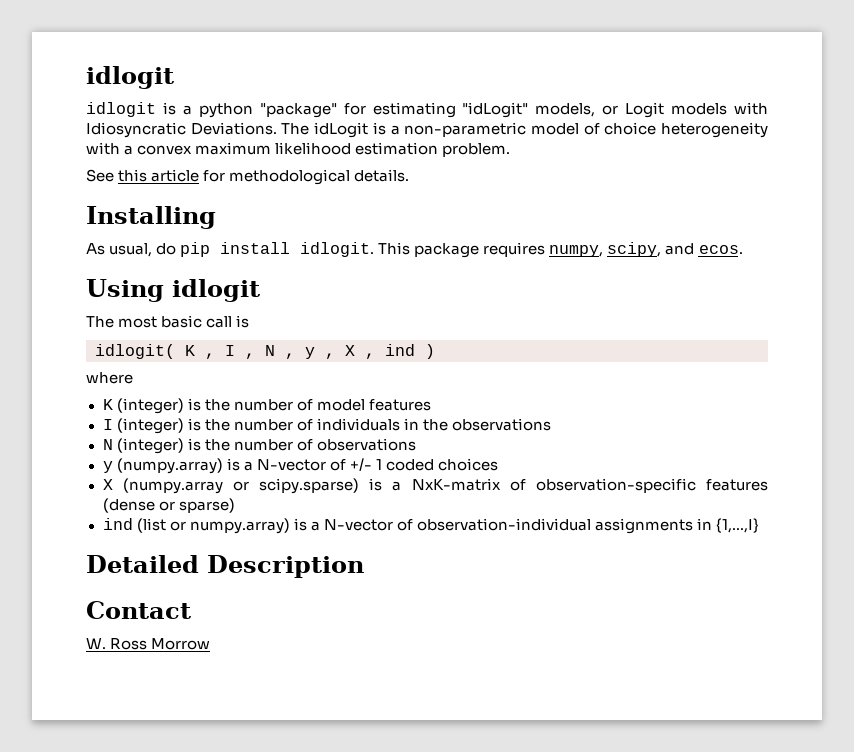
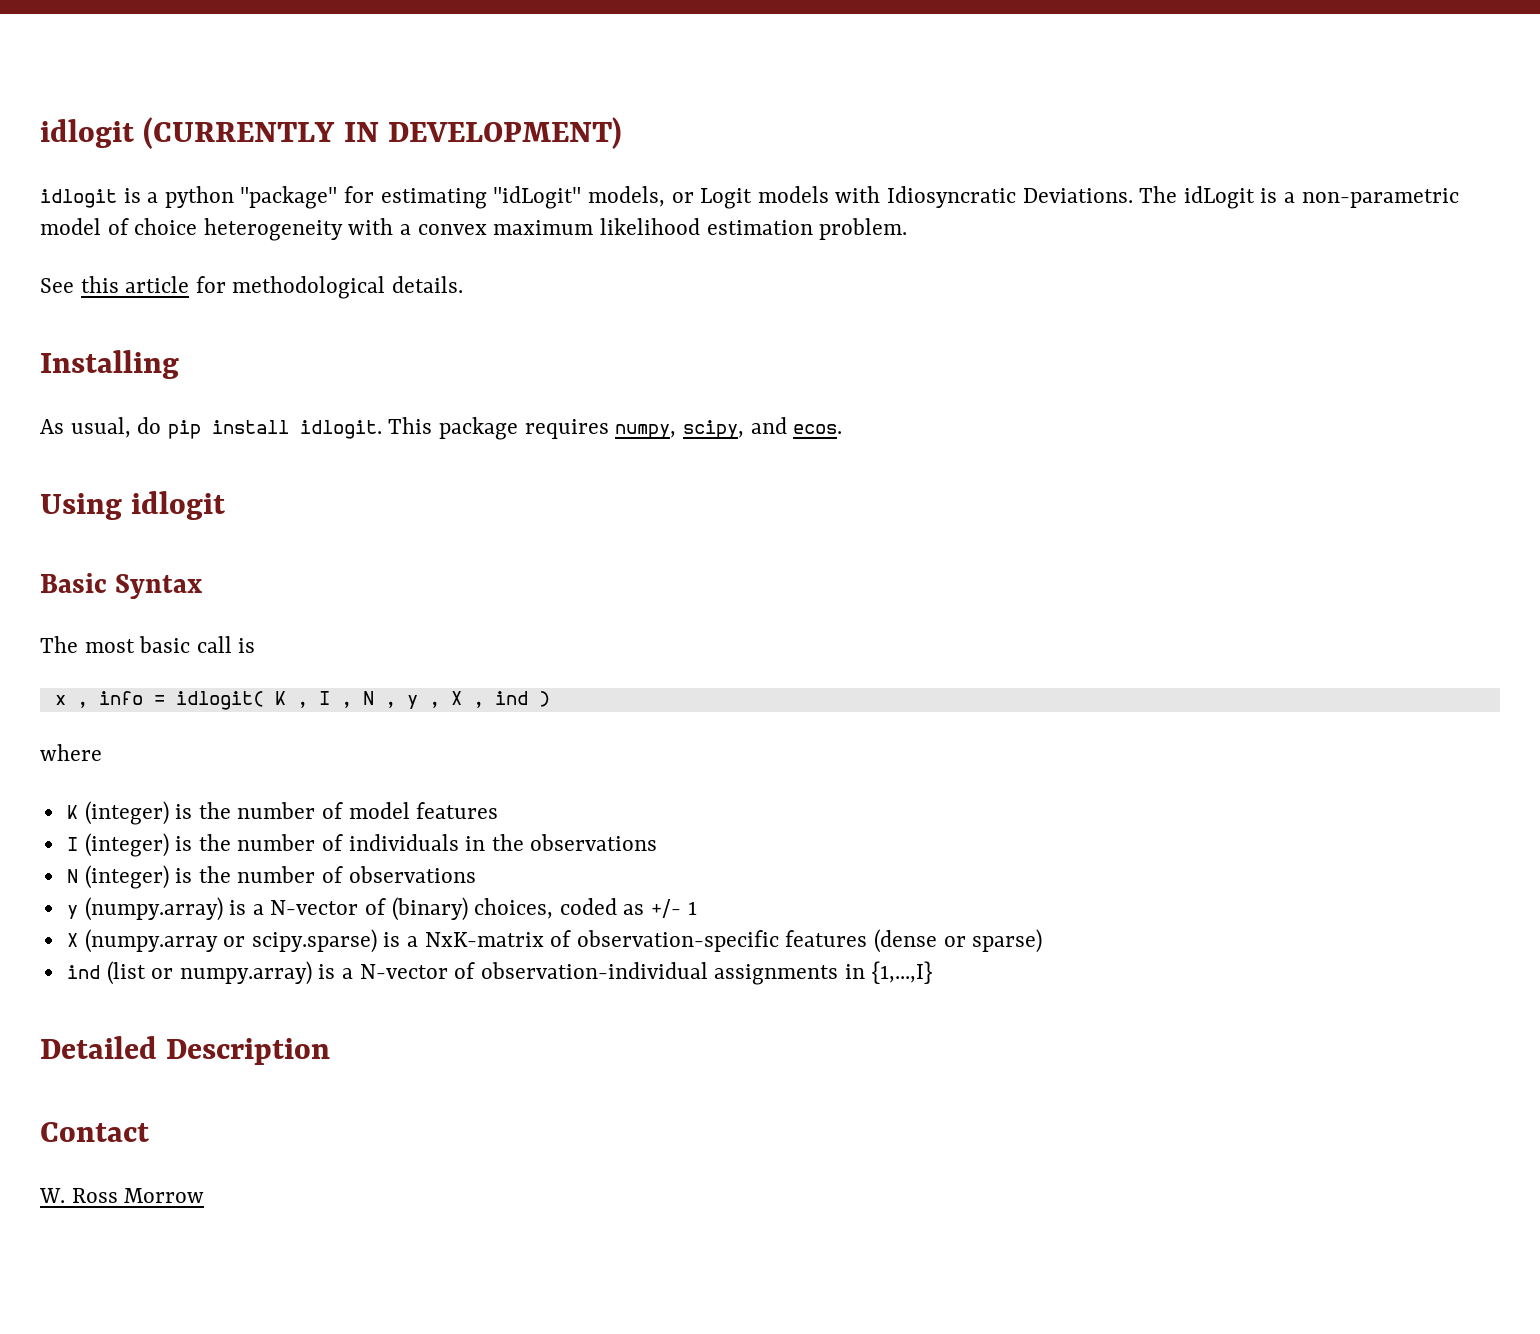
[86,66,174,89] idlogit -> [40,117,622,149] idlogit (CURRENTLY IN DEVELOPMENT)
(260, 290) none -> [40,573,203,599] // Basic Syntax
(250, 321) none -> [54,691,165,708] x , info =
(346, 465) none -> [391,897,645,921] (binary) choices, coded as
[385,458,498,471] coded choices -> (697, 908) none

